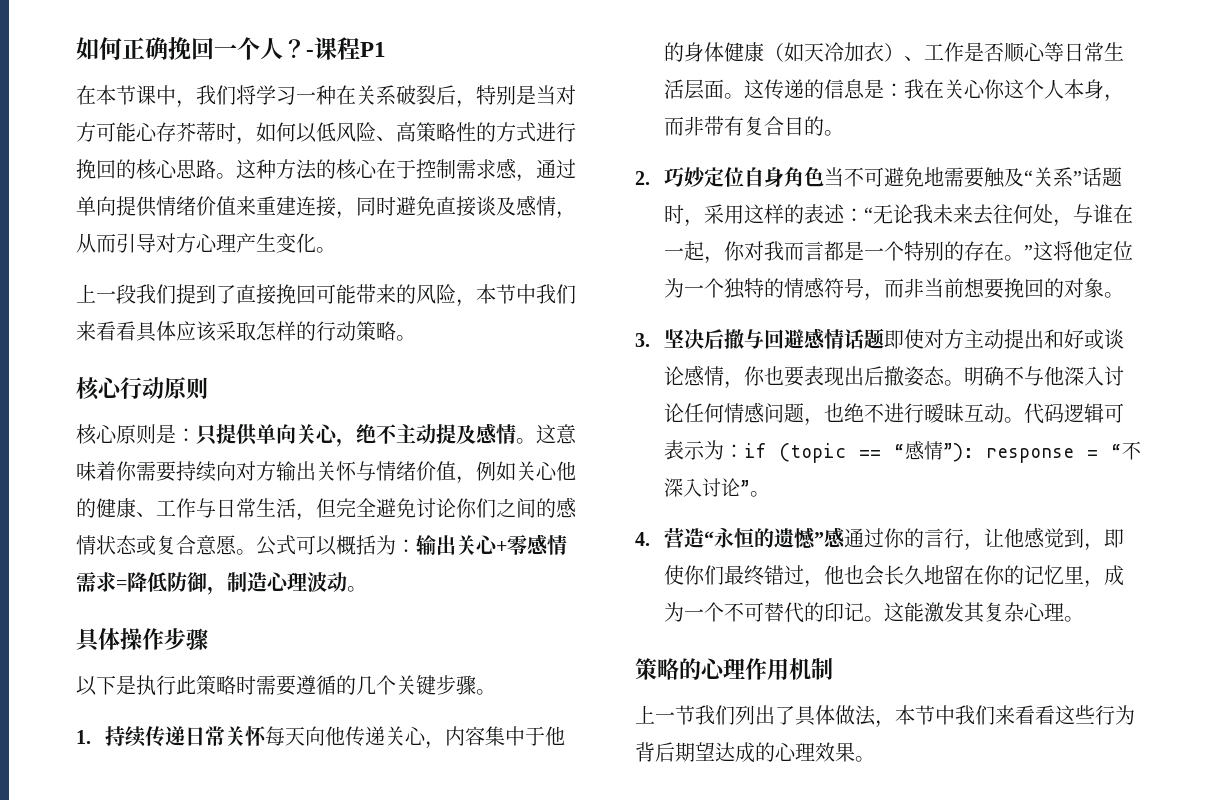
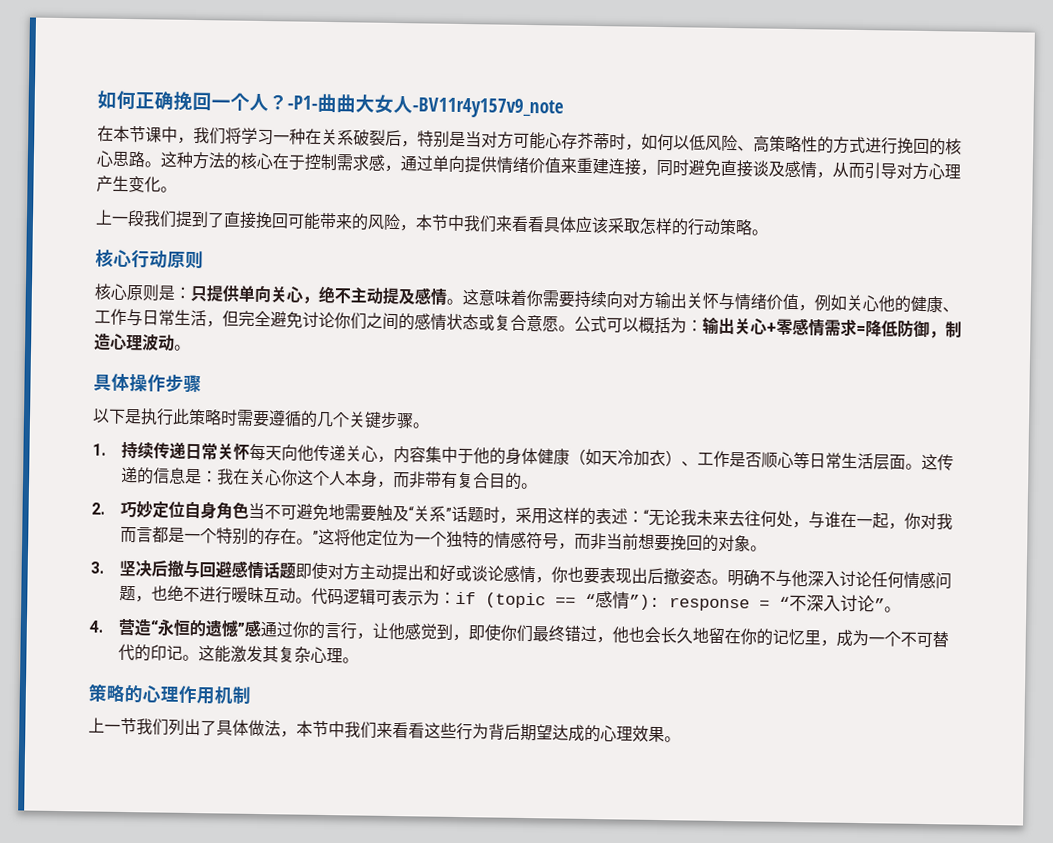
[306,37,386,60] -课程P1 -> [287,93,564,119] -P1-曲曲大女人-BV11r4y157v9_note

